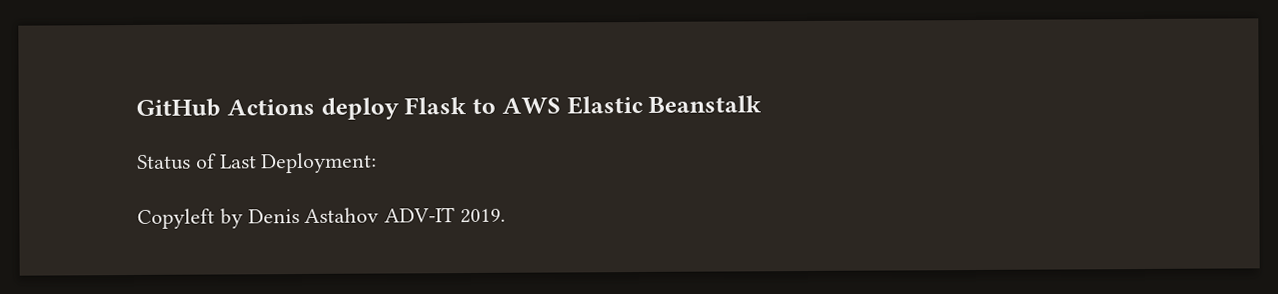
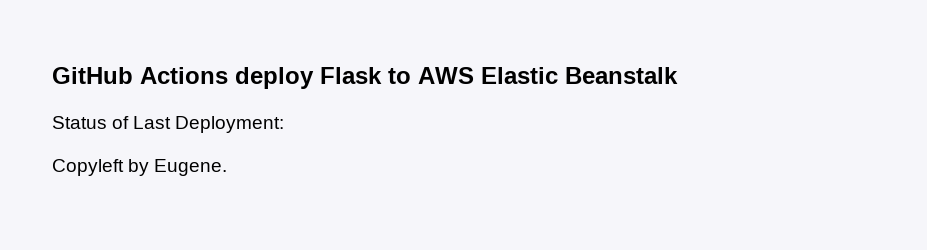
[247,207,507,224] Denis Astahov ADV-IT 2019. -> [154,159,228,176] Eugene.

